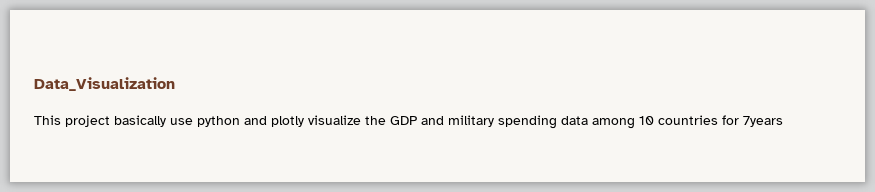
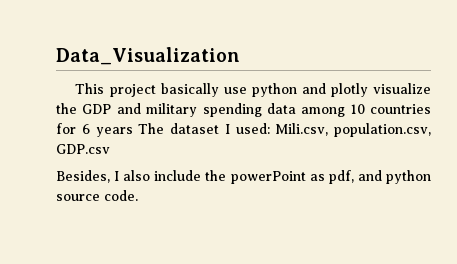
[743,116,783,127] 7years -> [81,123,431,137] [56,144,110,154] [56,170,431,184] [56,190,138,201] 6 years The dataset I used: Mili.csv, population.csv, GDP.csv // Besides, I also include the powerPoint as pdf, and python source code.

